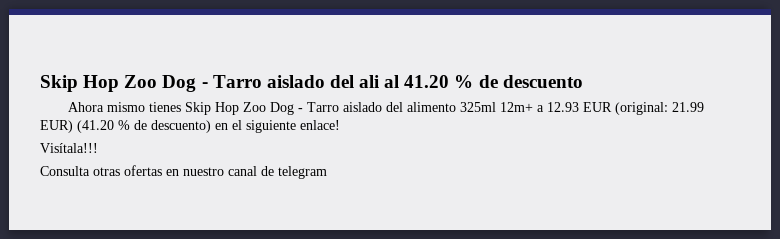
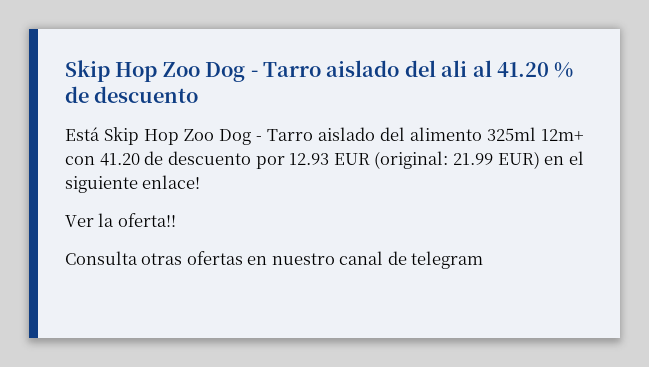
[68,102,182,112] Ahora mismo tienes -> [65,127,100,141] Está
[537,105,545,112] a -> [65,151,285,169] con 41.20 de descuento por
[77,120,211,133] (41.20 % de descuento) -> (540, 160) none
[40,143,98,153] Visítala!!! -> [65,213,176,227] Ver la oferta!!

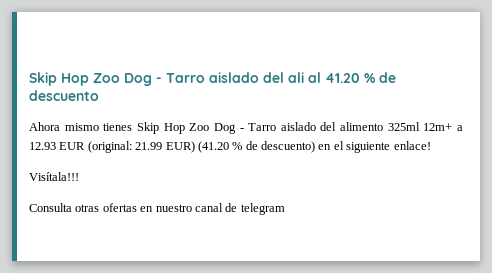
[65,127,100,141] Está -> [29,122,133,131] Ahora mismo tienes
[65,151,285,169] con 41.20 de descuento por -> [457,125,464,131] a
(540, 160) none -> [197,141,315,153] (41.20 % de descuento)
[65,213,176,227] Ver la oferta!! -> [29,172,79,181] Visítala!!!

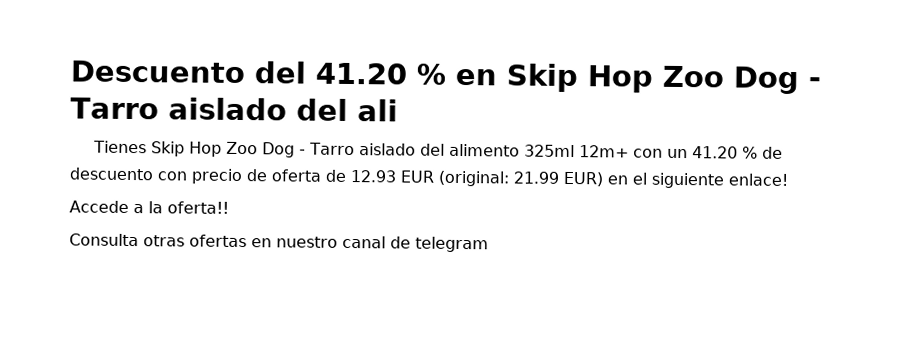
(29, 79) none -> [70,60,497,86] Descuento del 41.20 % en
[308,72,396,83] [29,90,99,101] [29,122,133,131] al 41.20 % de descuento // Ahora mismo tienes -> [93,140,148,154] // Tienes
[457,125,464,131] a -> [632,146,783,159] [69,167,347,185] con un 41.20 % de descuento con precio de oferta de
[197,141,315,153] (41.20 % de descuento) -> (603, 179) none
[29,172,79,181] Visítala!!! -> [69,200,229,214] Accede a la oferta!!

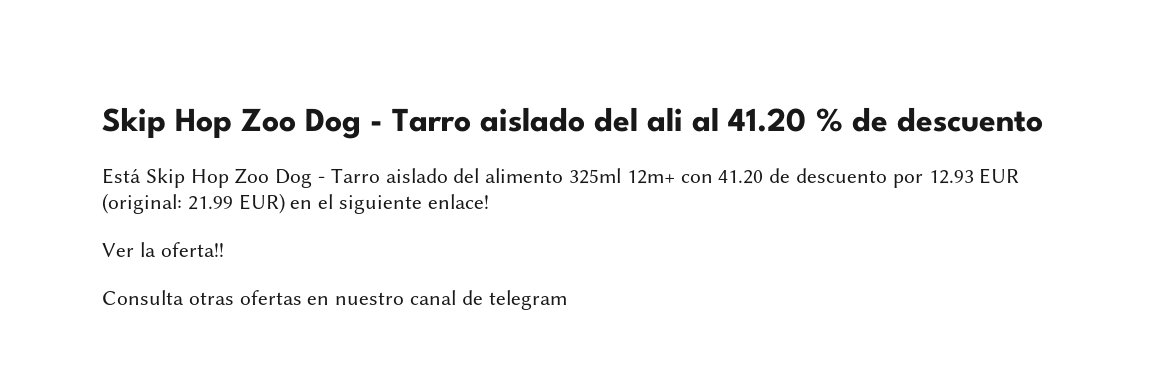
[70,60,497,86] Descuento del 41.20 % en -> (102, 122) none
[93,140,148,154] // Tienes -> [692,107,1043,132] [102,168,141,184] al 41.20 % de descuento // Está
[666,146,783,159] [69,167,347,185] un 41.20 % de descuento con precio de oferta de -> [718,168,923,188] 41.20 de descuento por
[69,200,144,214] Accede a -> [102,243,134,257] Ver

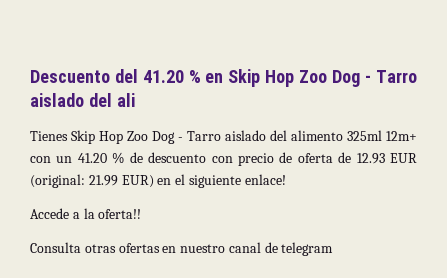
(102, 122) none -> [30,69,224,83] Descuento del 41.20 % en
[692,107,1043,132] [102,168,141,184] al 41.20 % de descuento // Está -> [30,131,68,141] // Tienes
[718,168,923,188] 41.20 de descuento por -> [56,152,352,166] un 41.20 % de descuento con precio de oferta de
[102,243,134,257] Ver -> [30,208,80,219] Accede a

